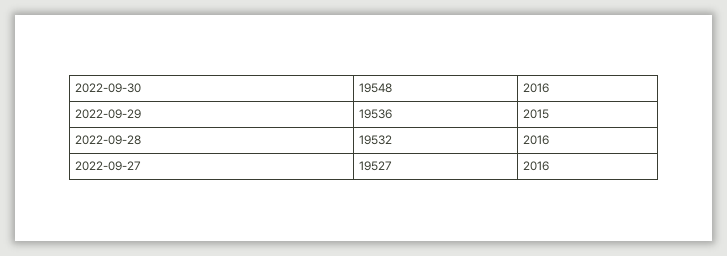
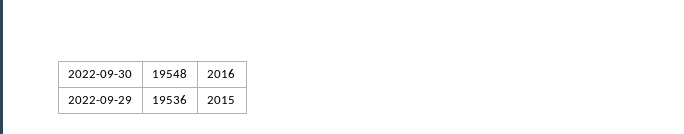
[74,135,141,145] [358,135,392,145] [522,135,549,145] [74,161,141,171] [358,161,392,171] [522,161,549,171] // 2022-09-28 | 19532 | 2016 // 2022-09-27 | 19527 | 2016 -> (235, 100) none

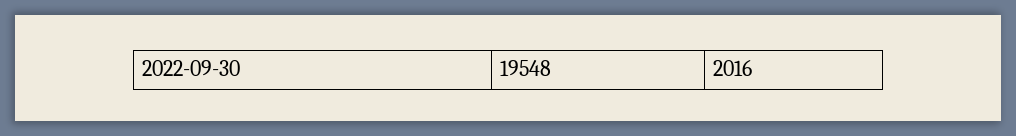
[67,96,132,104] [151,95,187,104] [206,96,235,104] // 2022-09-29 | 19536 | 2015 -> (752, 68) none

